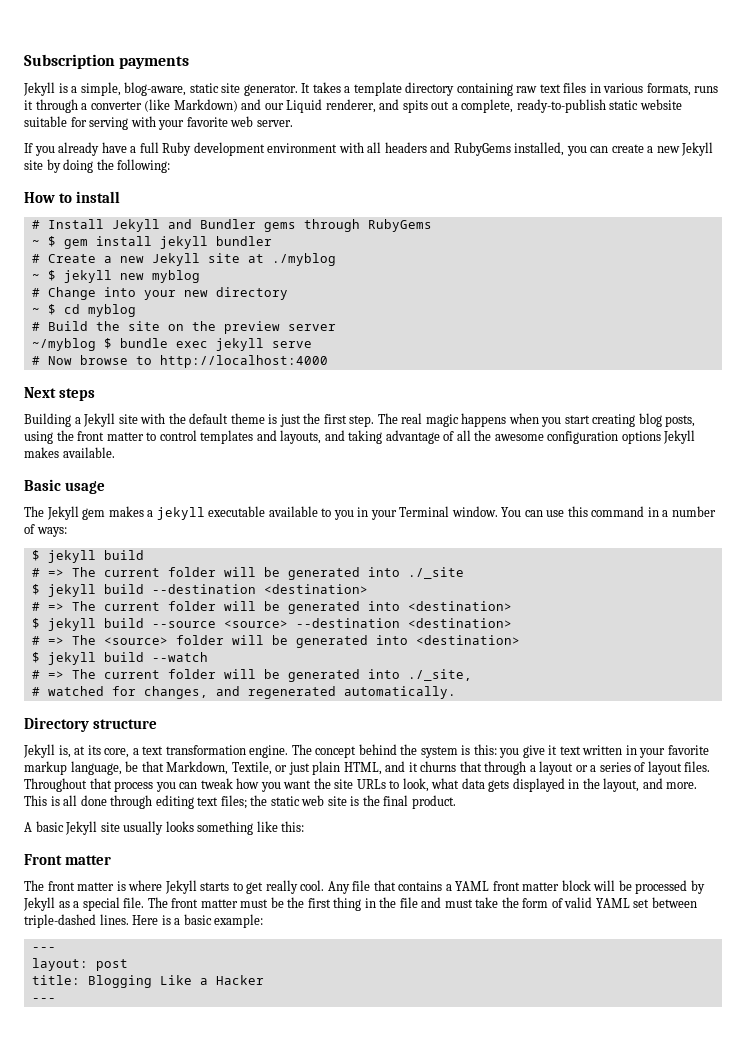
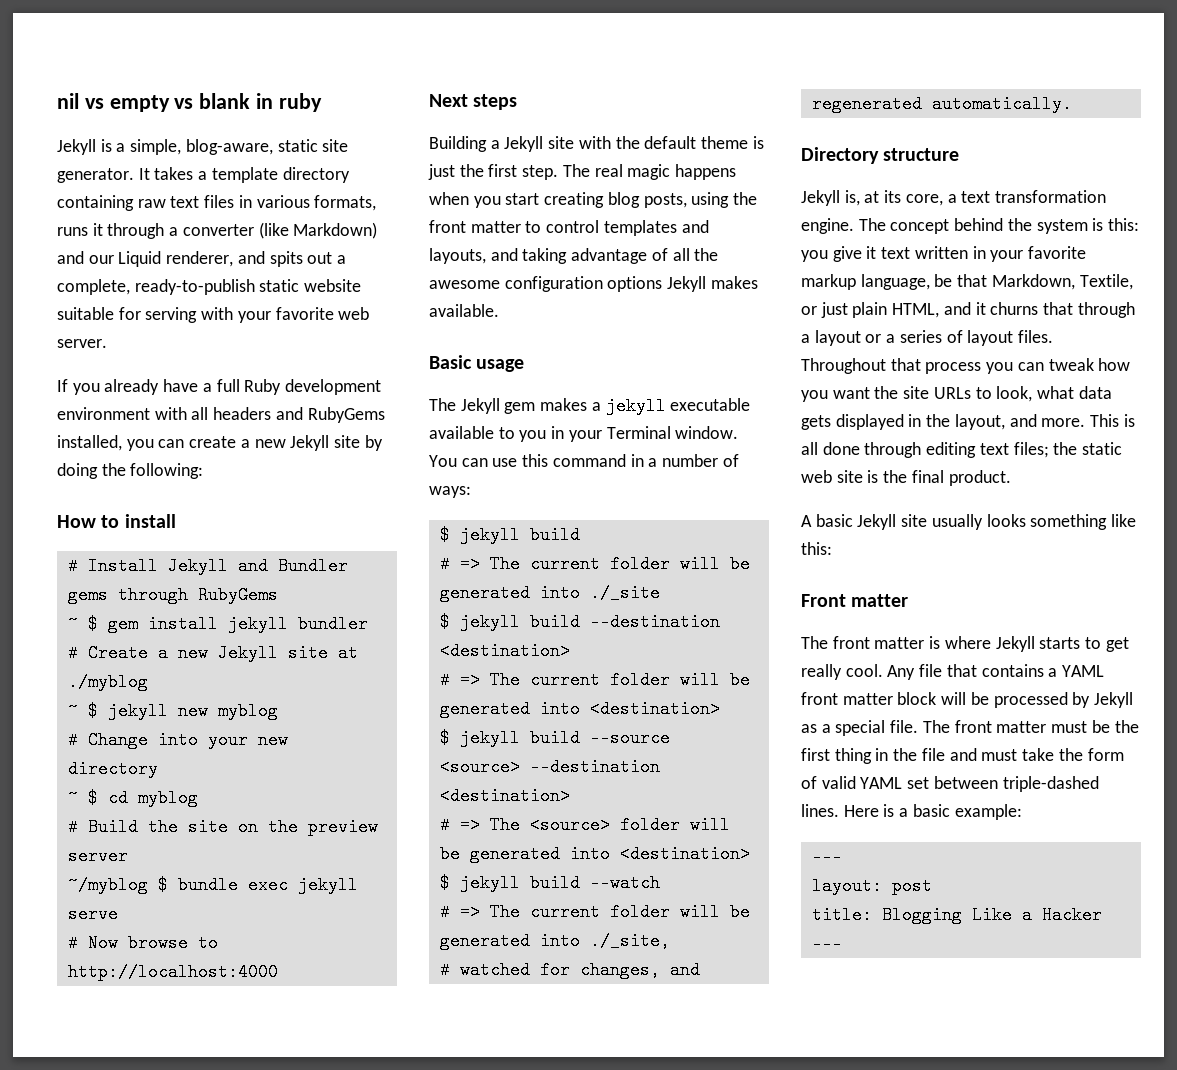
[24,54,190,69] Subscription payments -> [57,93,322,112] nil vs empty vs blank in ruby

